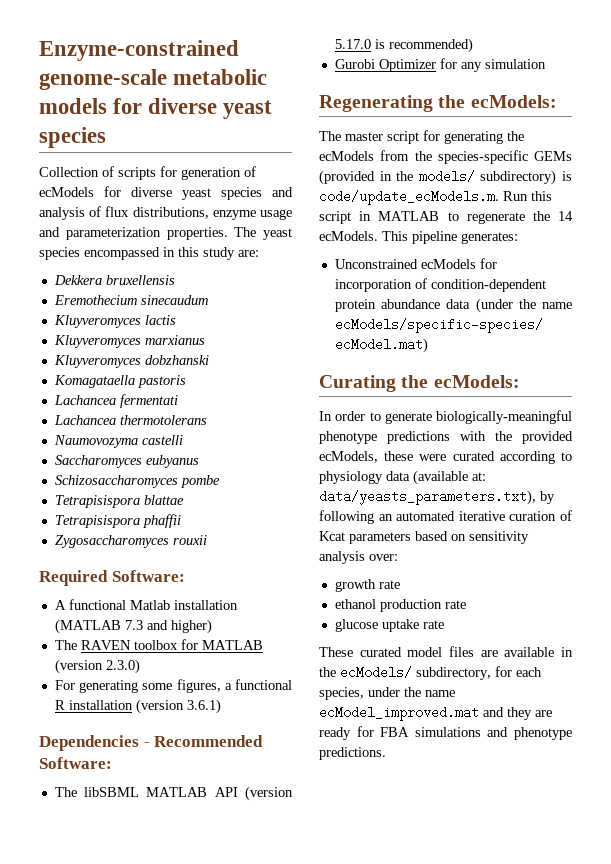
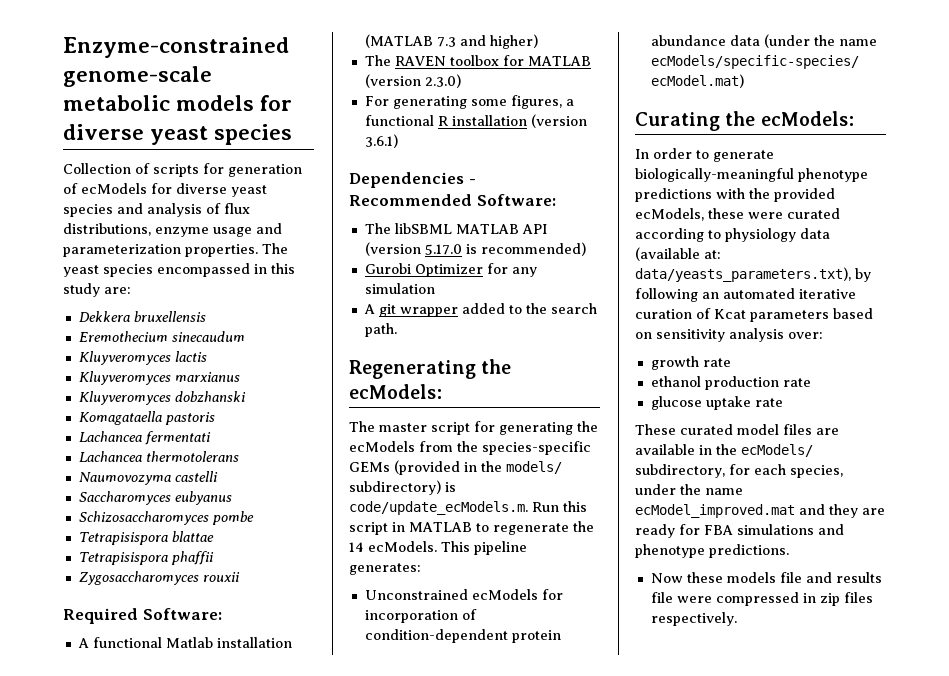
(546, 64) none -> [363,303,597,317] [364,323,397,337] // A git wrapper added to the search path.
(386, 753) none -> [650,572,882,583] [650,592,873,606] [650,612,737,626] // Now these models file and results file were compressed in zip files respectively.

